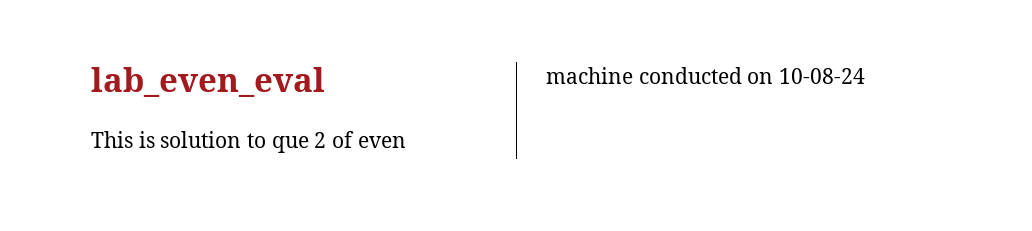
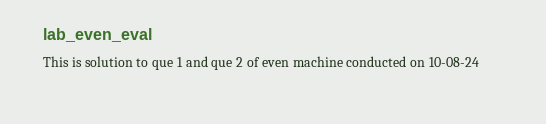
(309, 144) none -> [176,56,233,70] 1 and que

